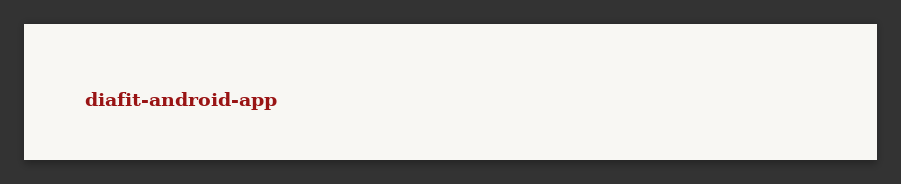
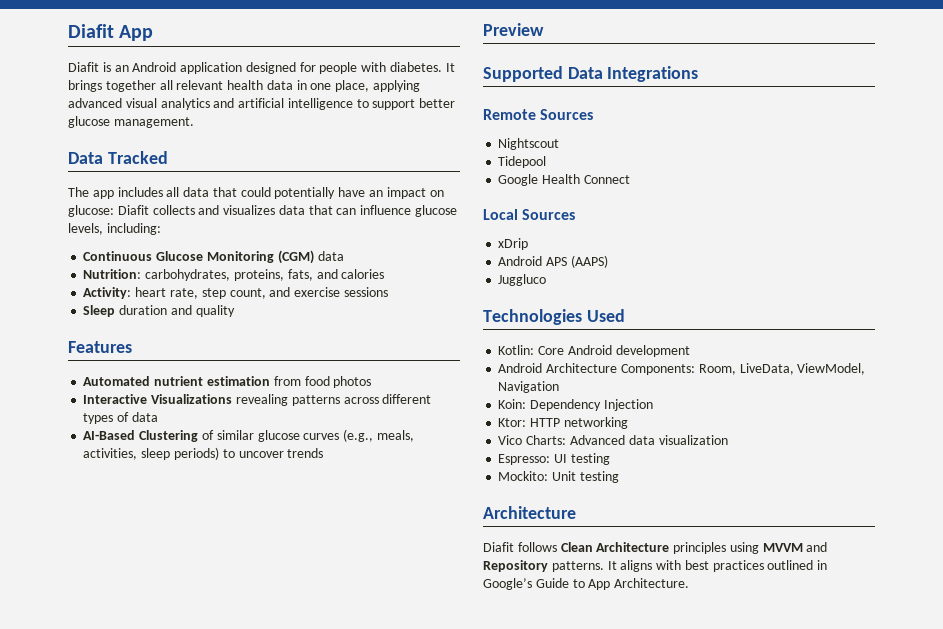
[85,92,277,110] diafit-android-app -> [68,24,154,41] [68,62,455,74] [68,80,421,92] [68,98,456,110] [68,116,194,128] [68,151,168,164] [68,187,444,199] [68,205,458,217] [68,223,161,235] [83,250,344,264] [83,269,385,281] [83,287,388,299] [83,305,235,317] [68,341,132,353] [83,376,372,388] [83,394,432,406] [83,412,158,424] [83,429,414,442] [83,447,324,460] [483,23,544,36] [483,66,699,82] [483,109,594,120] [498,138,560,150] [498,156,547,168] [498,174,630,186] [483,209,576,220] [498,238,529,250] [498,255,608,268] [498,274,547,286] [483,309,625,325] [498,345,690,357] [498,363,866,375] [498,381,560,393] [498,399,653,411] [498,417,628,429] [498,435,728,445] [498,453,610,465] [498,471,619,483] [483,506,576,519] [483,542,828,554] [483,560,828,572] [483,578,690,590] Diafit App // Diafit is an Android application designed for people with diabetes. It brings together all relevant health data in one place, applying advanced visual analytics and artificial intelligence to support better glucose management. // Data Tracked // The app includes all data that could potentially have an impact on glucose: Diafit collects and visualizes data that can influence glucose levels, including: // Continuous Glucose Monitoring (CGM) data // Nutrition: carbohydrates, proteins, fats, and calories // Activity: heart rate, step count, and exercise sessions // Sleep duration and quality // Features // Automated nutrient estimation from food photos // Interactive Visualizations revealing patterns across different types of data // AI-Based Clustering of similar glucose curves (e.g., meals, activities, sleep periods) to uncover trends // Preview // Supported Data Integrations // Remote Sources // Nightscout // Tidepool // Google Health Connect // Local Sources // xDrip // Android APS (AAPS) // Juggluco // Technologies Used // Kotlin: Core Android development // Android Architecture Components: Room, LiveData, ViewModel, Navigation // Koin: Dependency Injection // Ktor: HTTP networking // Vico Charts: Advanced data visualization // Espresso: UI testing // Mockito: Unit testing // Architecture // Diafit follows Clean Architecture principles using MVVM and Repository patterns. It aligns with best practices outlined in Google’s Guide to App Architecture.

